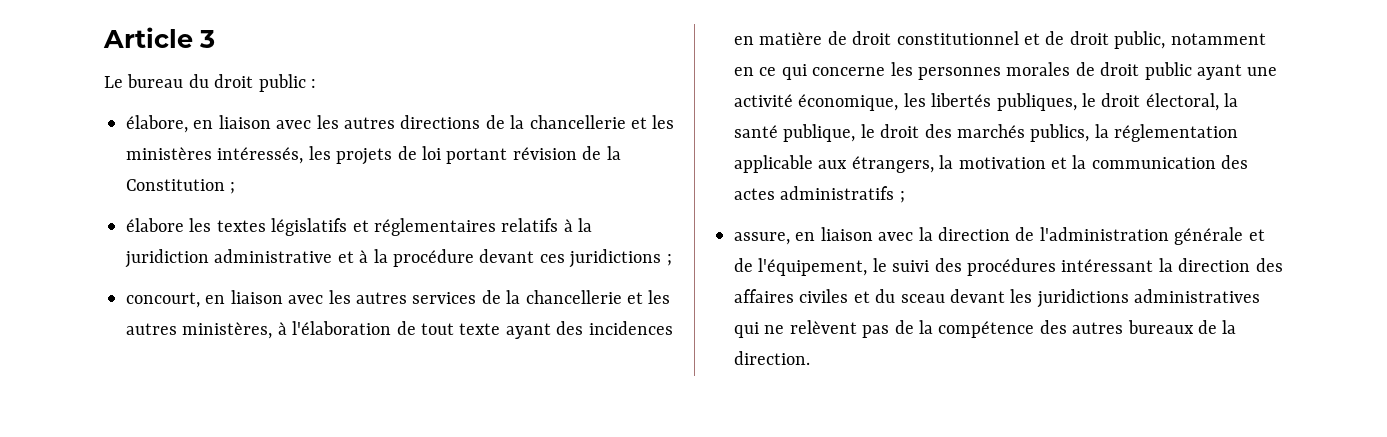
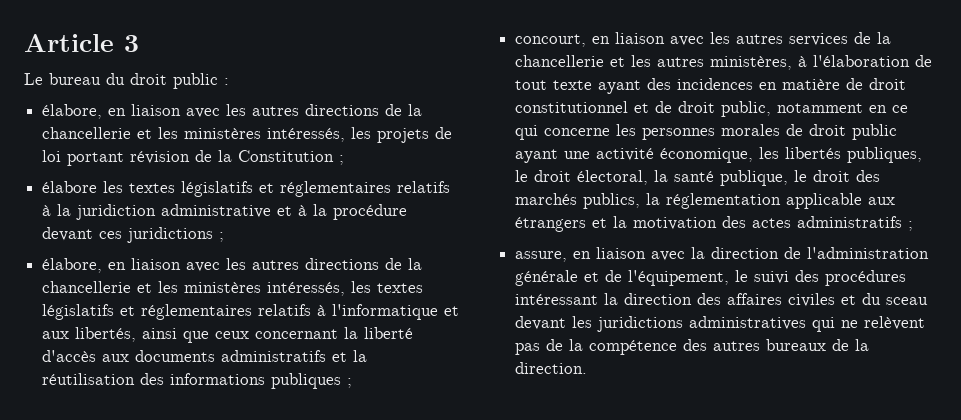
(672, 260) none -> [42,258,423,273] [42,281,424,296] [42,304,460,320] [42,327,414,343] [42,350,368,362] [42,373,353,389] // élabore, en liaison avec les autres directions de la chancellerie et les ministères intéressés, les textes législatifs et réglementaires relatifs à l'informatique et aux libertés, ainsi que ceux concernant la liberté d'accès aux documents administratifs et la réutilisation des informations publiques ;
[851,155,1216,173] étrangers, la motivation et la communication -> [515,216,718,232] étrangers et la motivation

